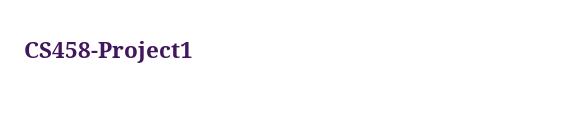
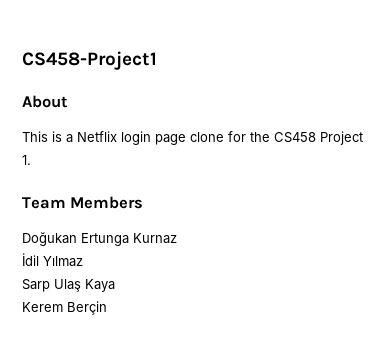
(193, 52) none -> [22,95,68,108] [22,131,363,145] [22,155,31,165] [22,196,144,209] [22,232,177,246] [22,253,83,267] [22,279,115,292] [22,301,107,315] // About // This is a Netflix login page clone for the CS458 Project 1. // Team Members // Doğukan Ertunga Kurnaz // İdil Yılmaz // Sarp Ulaş Kaya // Kerem Berçin

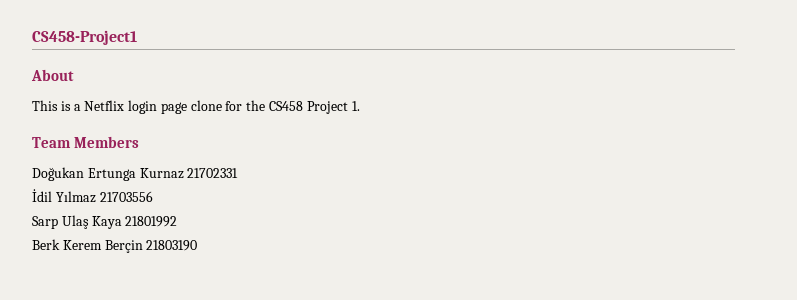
(177, 238) none -> [187,168,239,178] 21702331
(83, 261) none -> [99,191,153,202] 21703556
(115, 285) // -> [125,216,178,227] [32,239,60,250] 21801992 // Berk
(107, 308) none -> [146,240,198,251] 21803190

